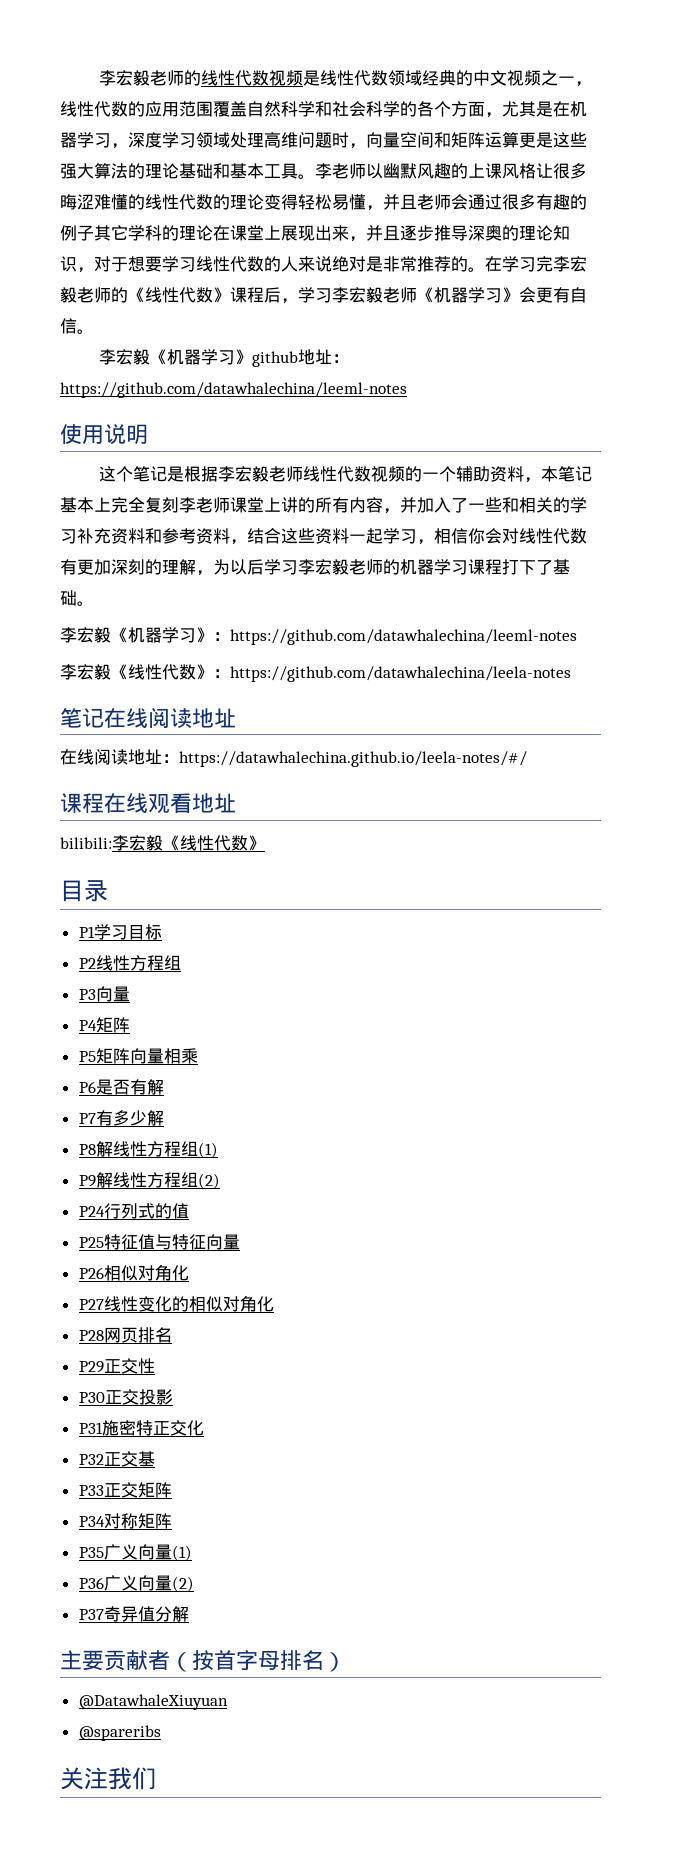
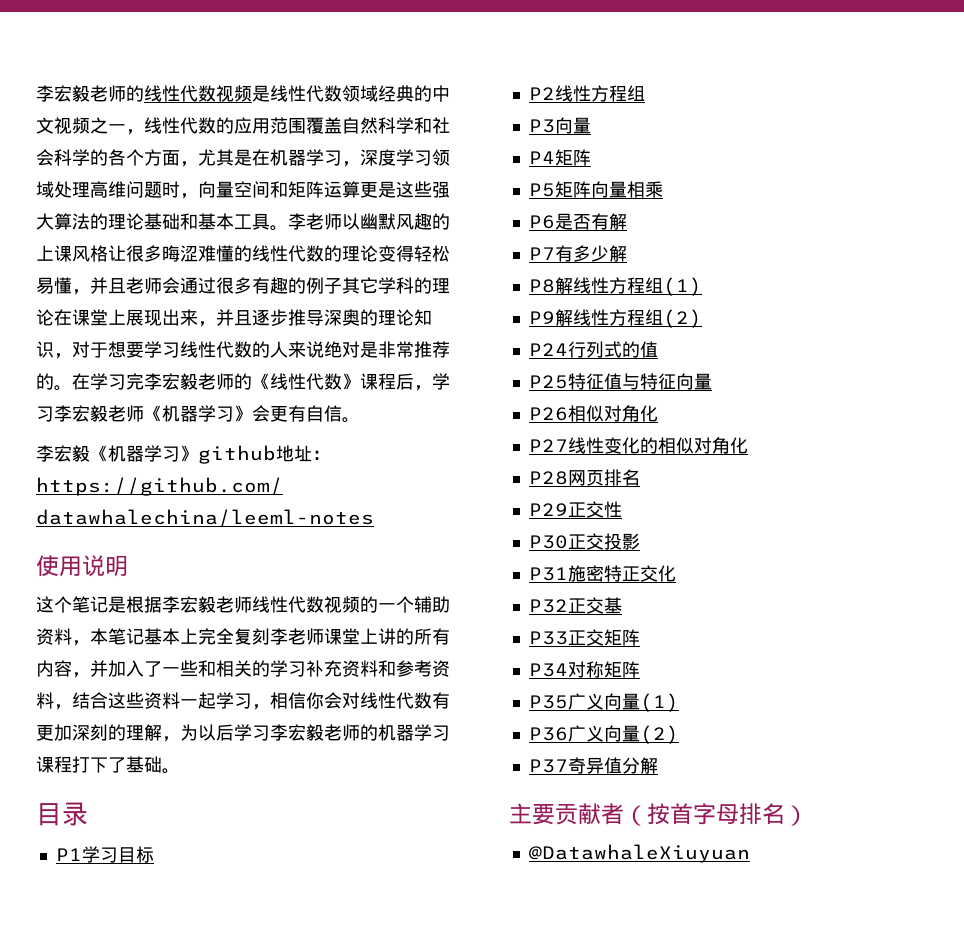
[60,627,577,645] [60,664,571,682] [60,707,236,729] [60,749,527,767] [60,793,236,814] [60,835,265,851] // 李宏毅《机器学习》：https://github.com/datawhalechina/leeml-notes // 李宏毅《线性代数》：https://github.com/datawhalechina/leela-notes // 笔记在线阅读地址 // 在线阅读地址：https://datawhalechina.github.io/leela-notes/#/ // 课程在线观看地址 // bilibili:李宏毅《线性代数》 -> (180, 771) none
[78,1725,161,1741] [60,1767,156,1790] // @spareribs // 关注我们 -> (750, 853) none

